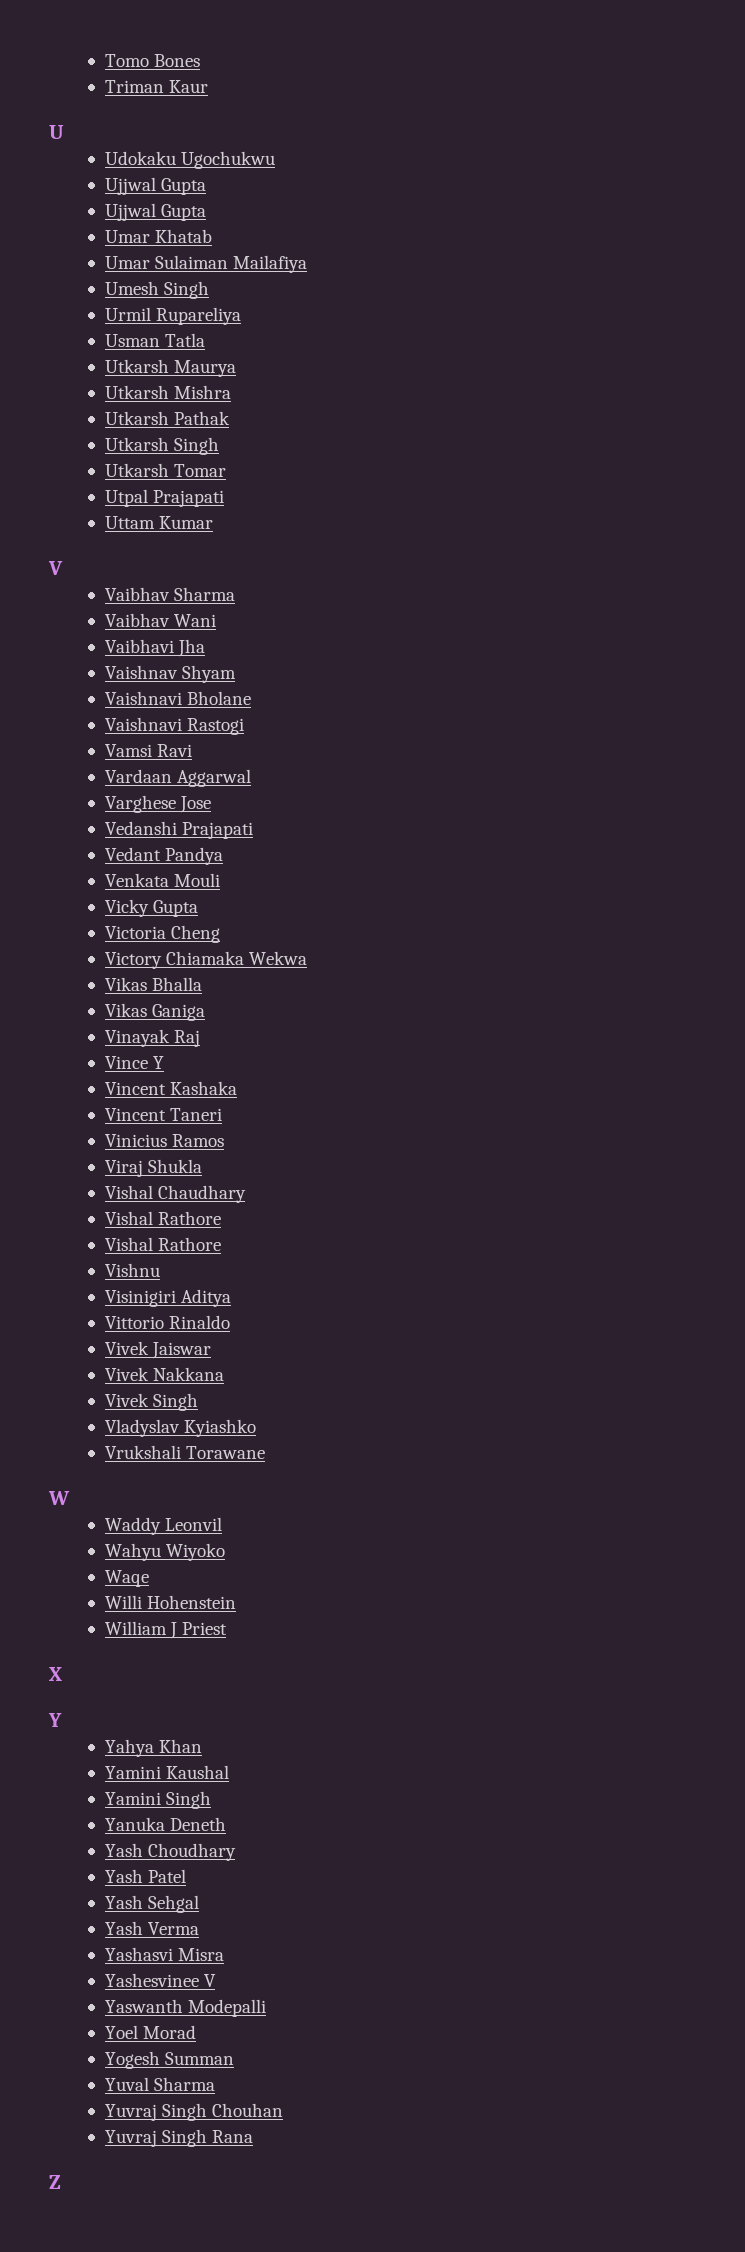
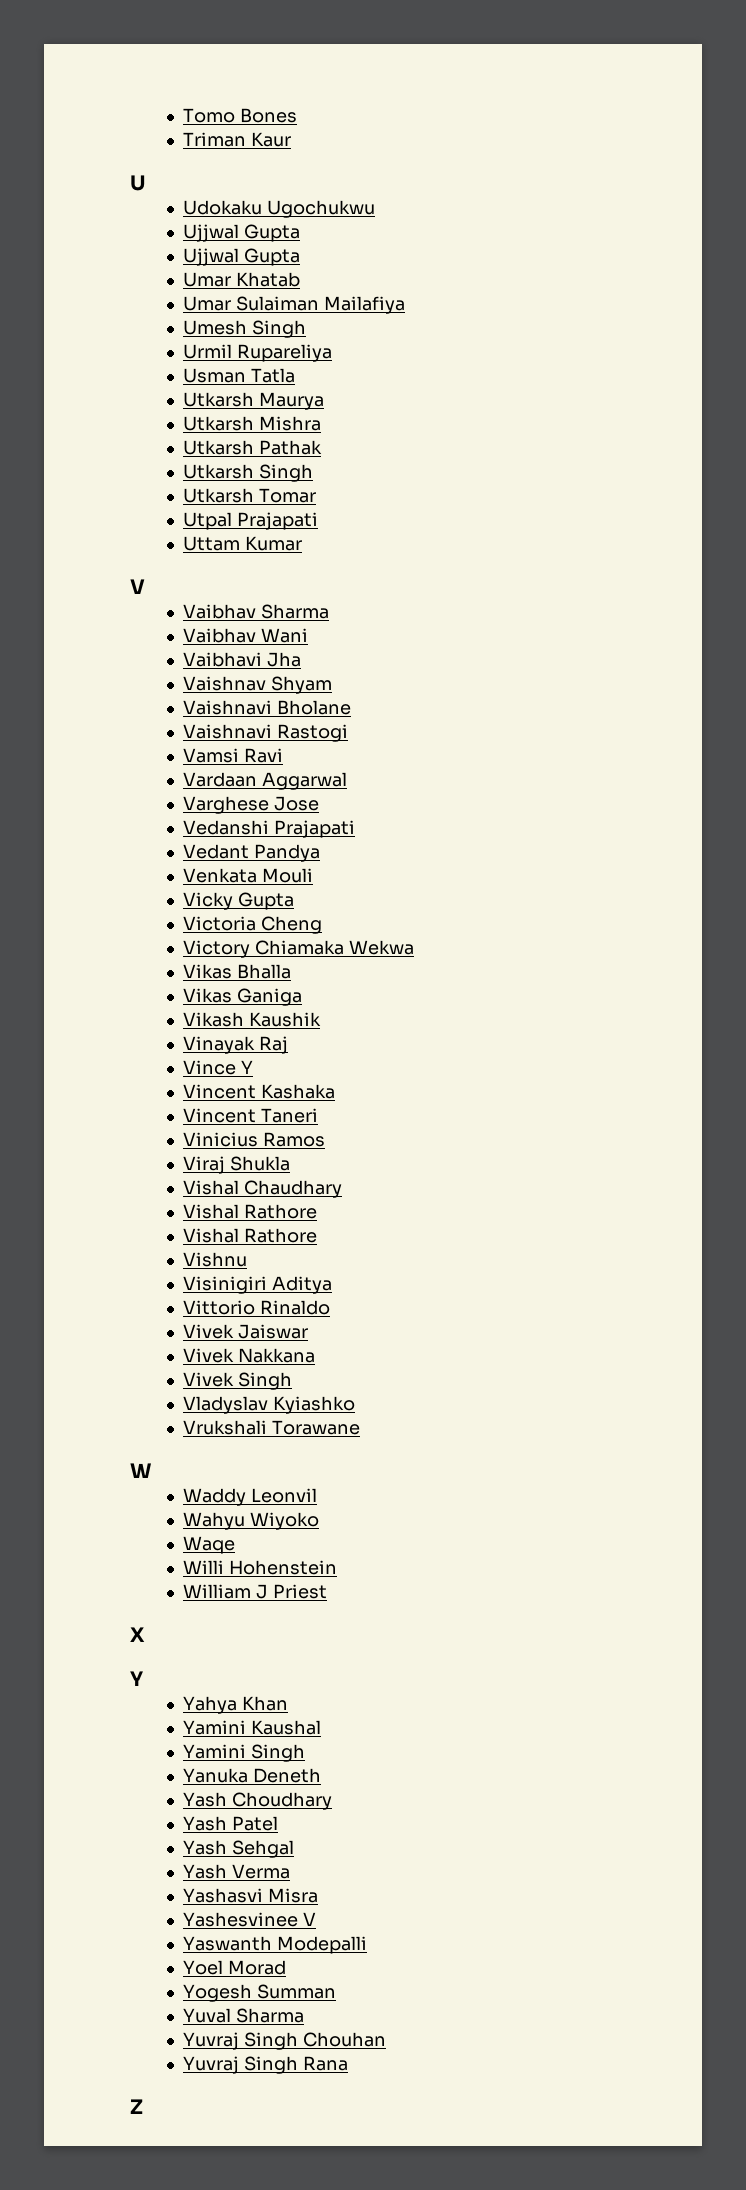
(205, 1012) none -> [183,1012,321,1027] // Vikash Kaushik

